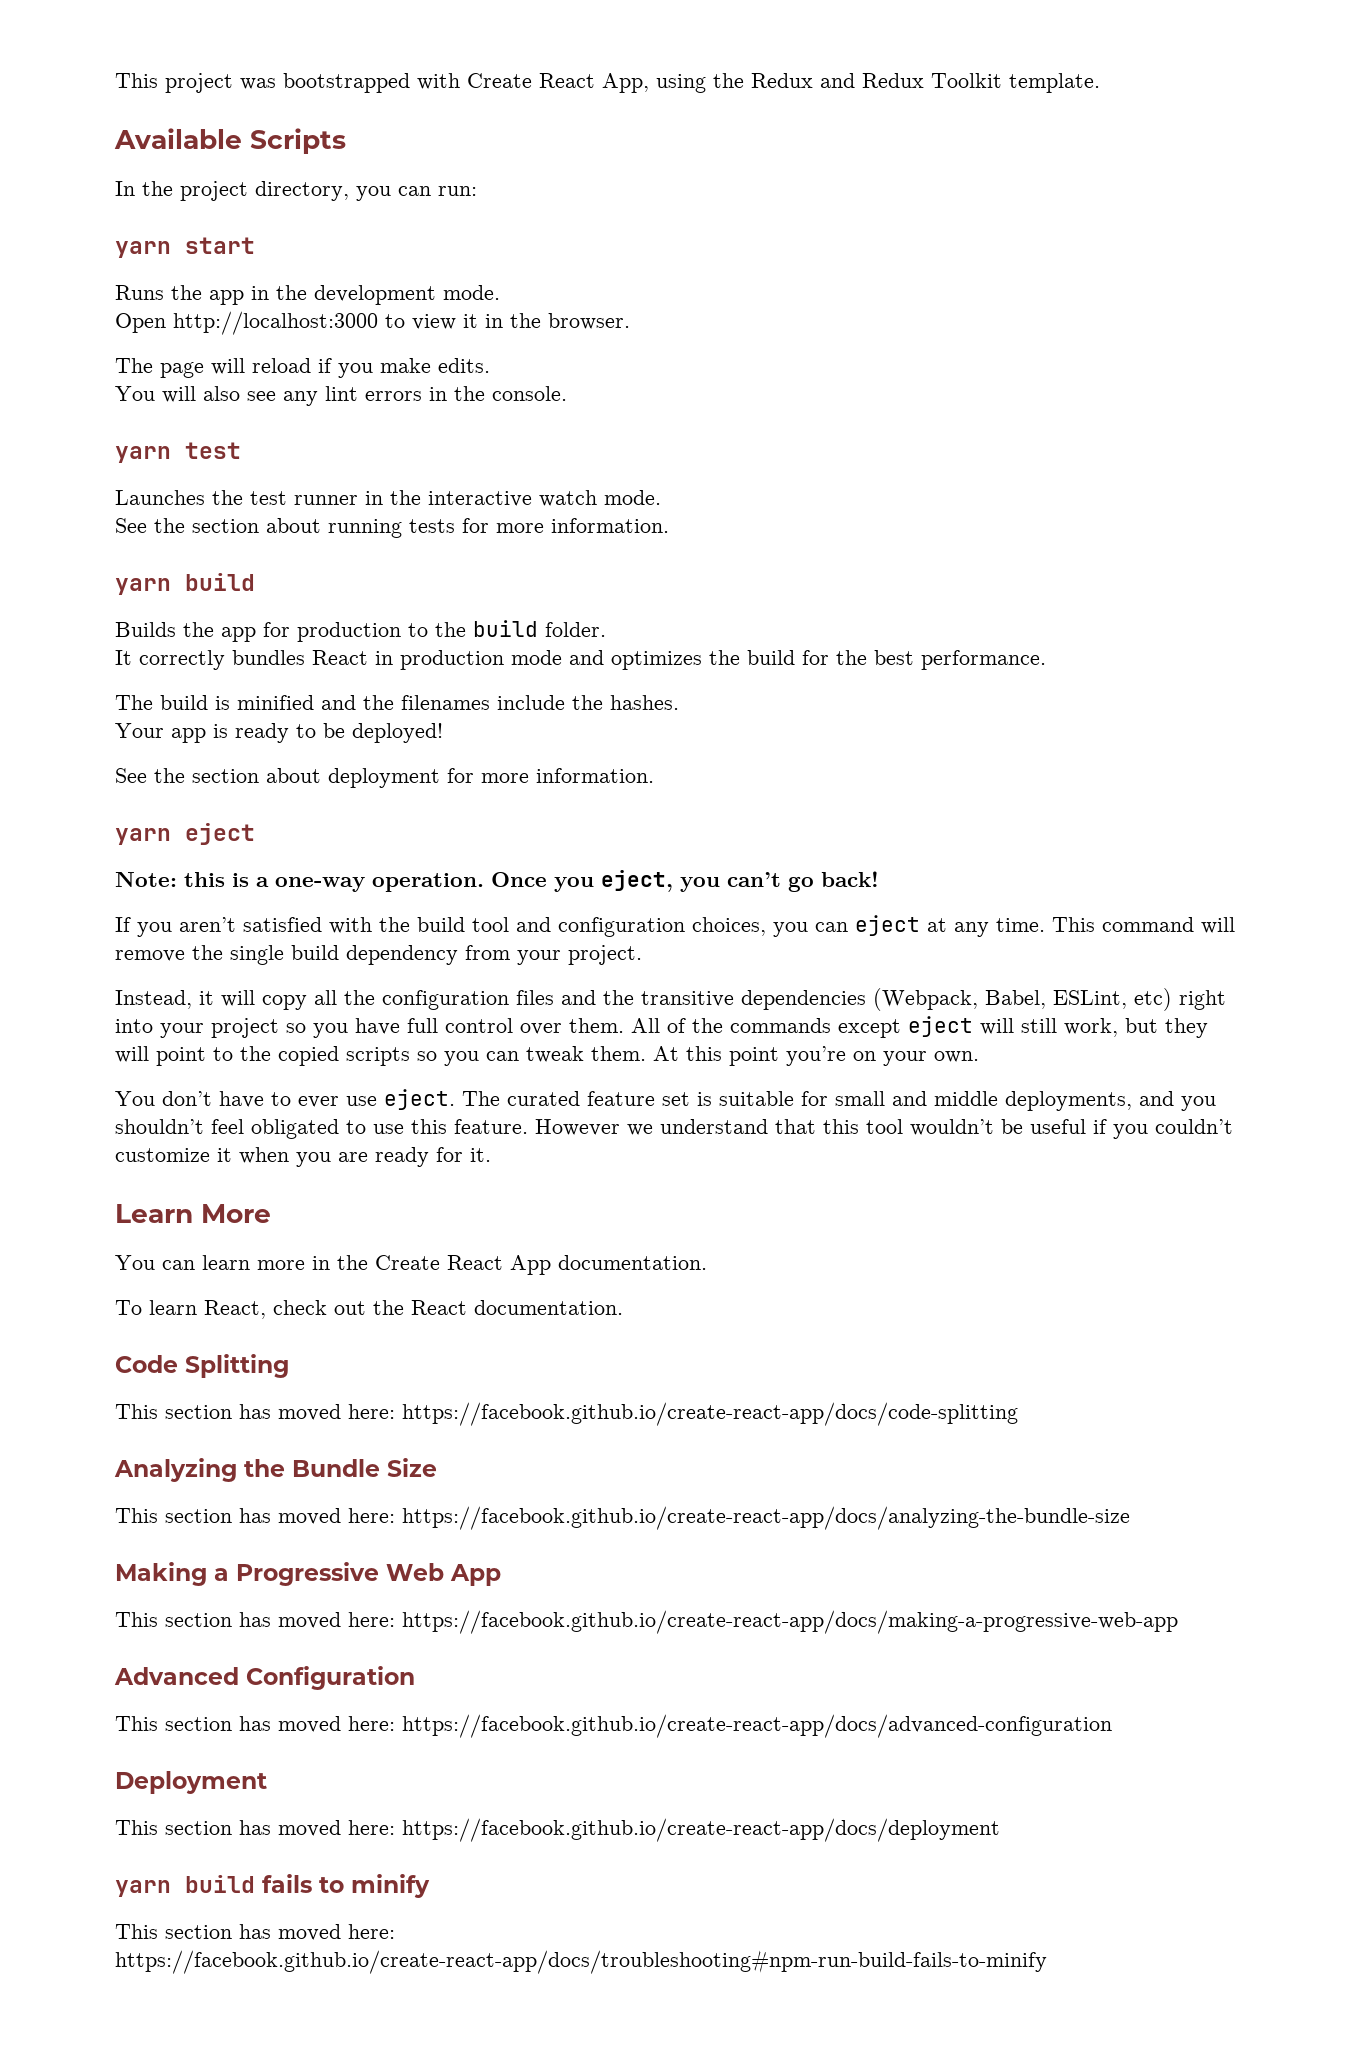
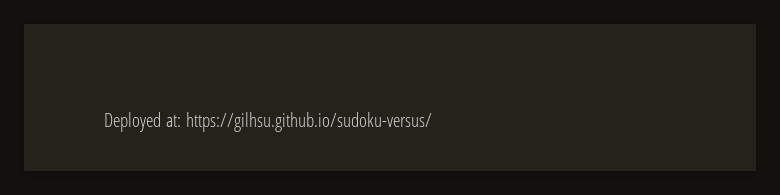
[115,73,1100,93] [114,128,346,154] [115,181,477,201] [115,237,255,258] [115,285,500,305] [115,311,630,335] [115,358,490,378] [115,386,567,406] [115,442,241,463] [115,490,661,507] [115,518,669,538] [115,573,255,595] [115,620,606,642] [115,650,1046,670] [115,695,679,710] [115,723,443,743] [115,768,654,788] [115,823,255,845] [115,870,879,892] [115,915,1235,937] [115,945,642,965] [115,988,1226,1011] [115,1016,1208,1038] [115,1046,979,1066] [115,1089,1216,1111] [115,1119,1233,1139] [115,1147,491,1167] [115,1204,271,1223] [115,1255,707,1275] [115,1300,623,1319] [115,1354,289,1378] [115,1402,1018,1426] [114,1458,437,1482] [115,1506,1130,1530] [115,1562,501,1586] [115,1610,1178,1634] [114,1666,415,1690] [115,1714,1112,1738] [115,1771,267,1794] [115,1818,1000,1842] [115,1874,430,1898] [115,1924,395,1941] [115,1950,1047,1974] This project was bootstrapped with Create React App, using the Redux and Redux Toolkit template. // Available Scripts // In the project directory, you can run: // yarn start // Runs the app in the development mode. // Open http://localhost:3000 to view it in the browser. // The page will reload if you make edits. // You will also see any lint errors in the console. // yarn test // Launches the test runner in the interactive watch mode. // See the section about running tests for more information. // yarn build // Builds the app for production to the build folder. // It correctly bundles React in production mode and optimizes the build for the best performance. // The build is minified and the filenames include the hashes. // Your app is ready to be deployed! // See the section about deployment for more information. // yarn eject // Note: this is a one-way operation. Once you eject, you can’t go back! // If you aren’t satisfied with the build tool and configuration choices, you can eject at any time. This command will remove the single build dependency from your project. // Instead, it will copy all the configuration files and the transitive dependencies (Webpack, Babel, ESLint, etc) right into your project so you have full control over them. All of the commands except eject will still work, but they will point to the copied scripts so you can tweak them. At this point you’re on your own. // You don’t have to ever use eject. The curated feature set is suitable for small and middle deployments, and you shouldn’t feel obligated to use this feature. However we understand that this tool wouldn’t be useful if you couldn’t customize it when you are ready for it. // Learn More // You can learn more in the Create React App documentation. // To learn React, check out the React documentation. // Code Splitting // This section has moved here: https://facebook.github.io/create-react-app/docs/code-splitting // Analyzing the Bundle Size // This section has moved here: https://facebook.github.io/create-react-app/docs/analyzing-the-bundle-size // Making a Progressive Web App // This section has moved here: https://facebook.github.io/create-react-app/docs/making-a-progressive-web-app // Advanced Configuration // This section has moved here: https://facebook.github.io/create-react-app/docs/advanced-configuration // Deployment // This section has moved here: https://facebook.github.io/create-react-app/docs/deployment // yarn build fails to minify // This section has moved here: https://facebook.github.io/create-react-app/docs/troubleshooting#npm-run-build-fails-to-minify -> [104,112,432,132] Deployed at: https://gilhsu.github.io/sudoku-versus/

